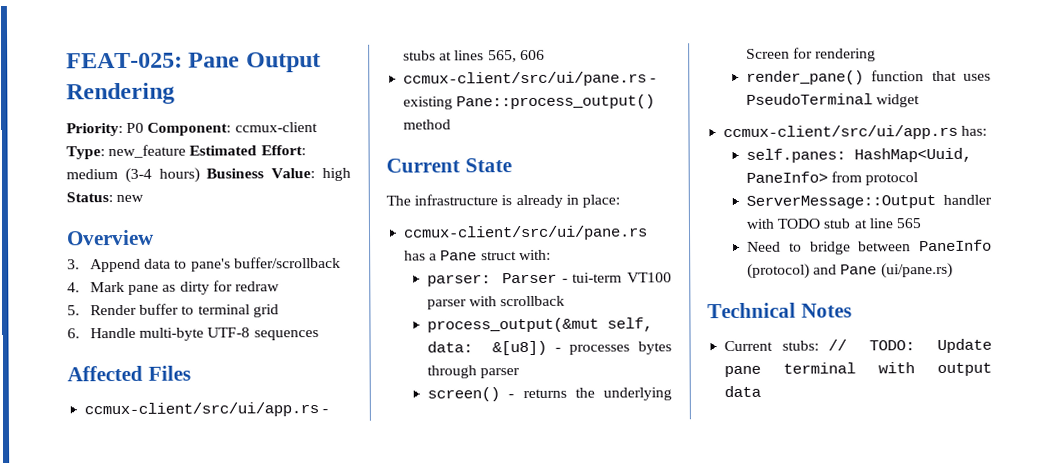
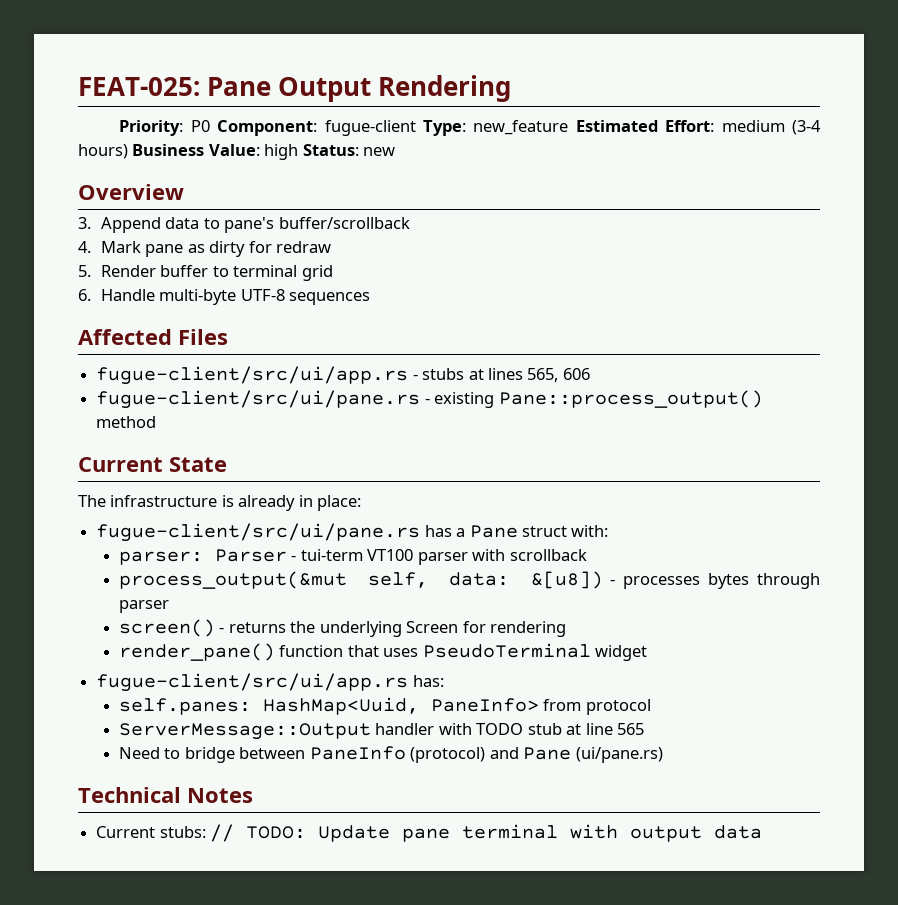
[234,122,318,133] ccmux-client -> [324,120,416,136] fugue-client
[84,402,320,418] ccmux-client/src/ui/app.rs -> [96,366,409,385] fugue-client/src/ui/app.rs
[403,71,648,87] ccmux-client/src/ui/pane.rs -> [96,390,421,409] fugue-client/src/ui/pane.rs
[403,225,649,241] ccmux-client/src/ui/pane.rs -> [96,523,421,542] fugue-client/src/ui/pane.rs
[723,124,959,141] ccmux-client/src/ui/app.rs -> [96,673,409,692] fugue-client/src/ui/app.rs

